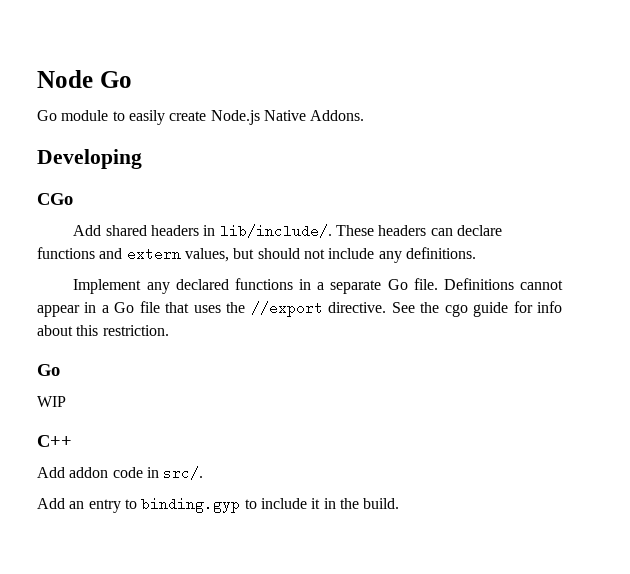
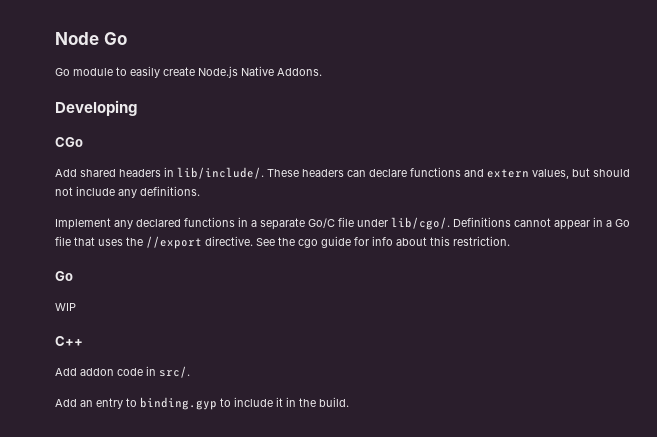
[387,278,438,290] Go file. -> [308,217,450,230] Go/C file under lib/cgo/.

